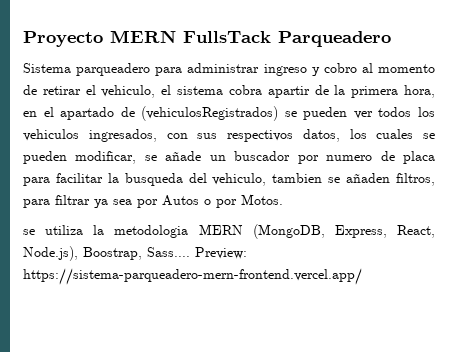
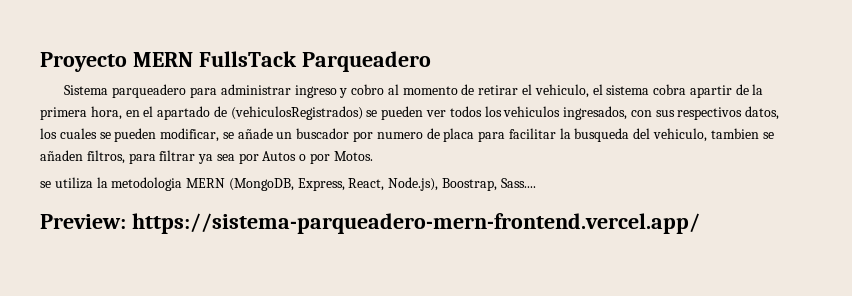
(190, 252) none -> (536, 183) //

